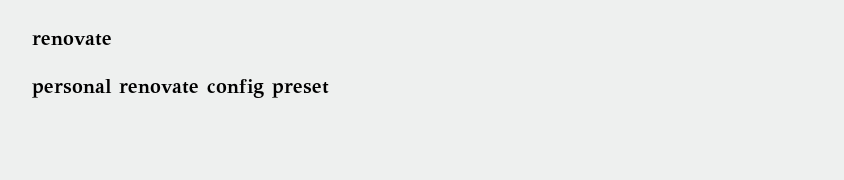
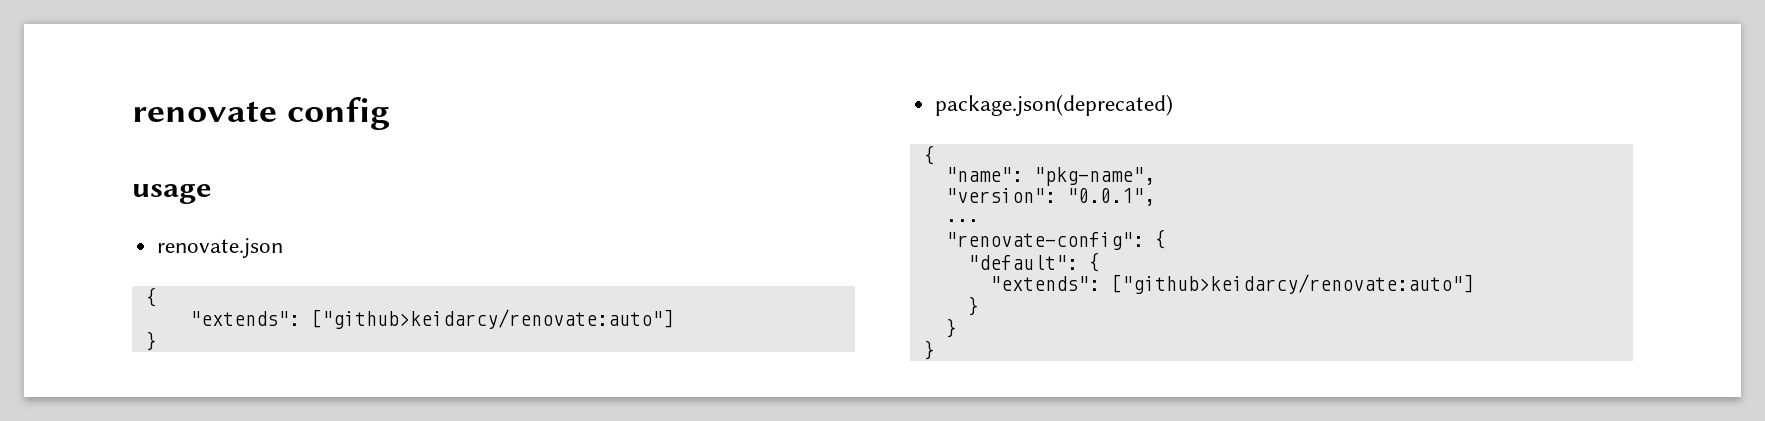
[32,34,112,46] [32,79,199,98] renovate // personal renovate -> [132,101,277,122] renovate
[272,82,329,98] preset -> [132,184,212,204] [157,238,284,258] [145,287,157,307] [189,309,674,329] [145,331,157,351] [935,94,1174,116] [923,145,935,165] [945,167,1155,186] [945,188,1155,206] [945,219,979,222] [945,229,1166,250] [967,252,1100,272] [989,274,1474,294] [967,296,979,316] [945,318,957,338] [923,340,935,360] // usage // renovate.json // { // "extends": ["github>keidarcy/renovate:auto"] // } // package.json(deprecated) // { // "name": "pkg-name", // "version": "0.0.1", // ... // "renovate-config": { // "default": { // "extends": ["github>keidarcy/renovate:auto"] // } // } // }

